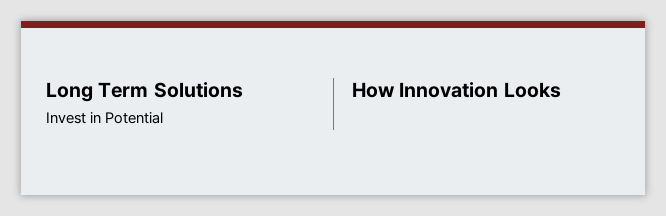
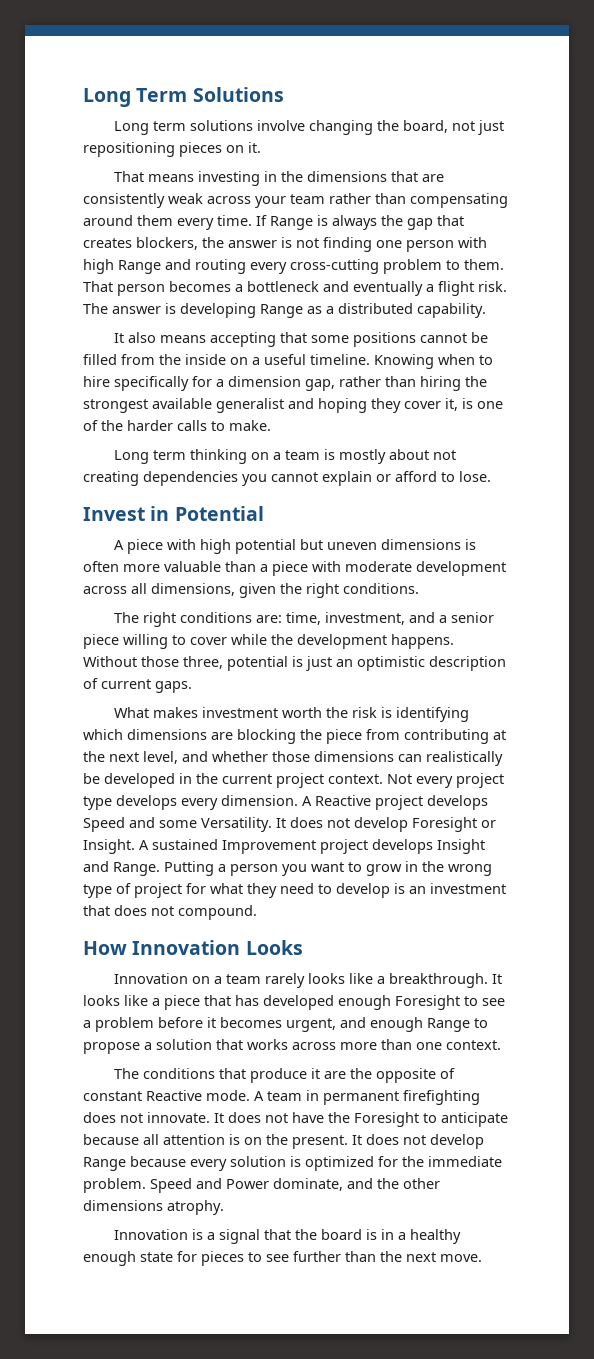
[46,112,164,124] [352,82,561,98] Invest in Potential // How Innovation Looks -> [114,120,505,135] [83,142,261,157] [114,171,445,186] [83,193,508,208] [83,215,464,230] [83,237,487,252] [83,259,504,274] [83,281,507,296] [83,303,486,318] [114,332,489,347] [83,354,493,369] [83,376,487,391] [83,398,503,413] [83,420,271,431] [114,449,457,464] [83,471,491,486] [83,506,264,521] [114,539,477,554] [83,561,506,576] [83,583,419,598] [114,612,495,627] [83,634,454,649] [83,656,506,671] [83,678,192,693] [114,707,470,722] [83,729,506,744] [83,751,503,766] [83,773,504,788] [83,795,488,810] [83,817,496,832] [83,839,485,854] [83,861,492,876] [83,883,506,898] [83,905,257,920] [83,940,303,955] [114,973,503,988] [83,995,505,1010] [83,1017,488,1032] [83,1039,501,1054] [114,1068,456,1083] [83,1090,480,1105] [83,1112,508,1127] [83,1134,484,1149] [83,1156,502,1171] [83,1178,440,1193] [83,1200,224,1215] [114,1229,462,1244] [83,1251,482,1266] Long term solutions involve changing the board, not just repositioning pieces on it. // That means investing in the dimensions that are consistently weak across your team rather than compensating around them every time. If Range is always the gap that creates blockers, the answer is not finding one person with high Range and routing every cross-cutting problem to them. That person becomes a bottleneck and eventually a flight risk. The answer is developing Range as a distributed capability. // It also means accepting that some positions cannot be filled from the inside on a useful timeline. Knowing when to hire specifically for a dimension gap, rather than hiring the strongest available generalist and hoping they cover it, is one of the harder calls to make. // Long term thinking on a team is mostly about not creating dependencies you cannot explain or afford to lose. // Invest in Potential // A piece with high potential but uneven dimensions is often more valuable than a piece with moderate development across all dimensions, given the right conditions. // The right conditions are: time, investment, and a senior piece willing to cover while the development happens. Without those three, potential is just an optimistic description of current gaps. // What makes investment worth the risk is identifying which dimensions are blocking the piece from contributing at the next level, and whether those dimensions can realistically be developed in the current project context. Not every project type develops every dimension. A Reactive project develops Speed and some Versatility. It does not develop Foresight or Insight. A sustained Improvement project develops Insight and Range. Putting a person you want to grow in the wrong type of project for what they need to develop is an investment that does not compound. // How Innovation Looks // Innovation on a team rarely looks like a breakthrough. It looks like a piece that has developed enough Foresight to see a problem before it becomes urgent, and enough Range to propose a solution that works across more than one context. // The conditions that produce it are the opposite of constant Reactive mode. A team in permanent firefighting does not innovate. It does not have the Foresight to anticipate because all attention is on the present. It does not develop Range because every solution is optimized for the immediate problem. Speed and Power dominate, and the other dimensions atrophy. // Innovation is a signal that the board is in a healthy enough state for pieces to see further than the next move.

